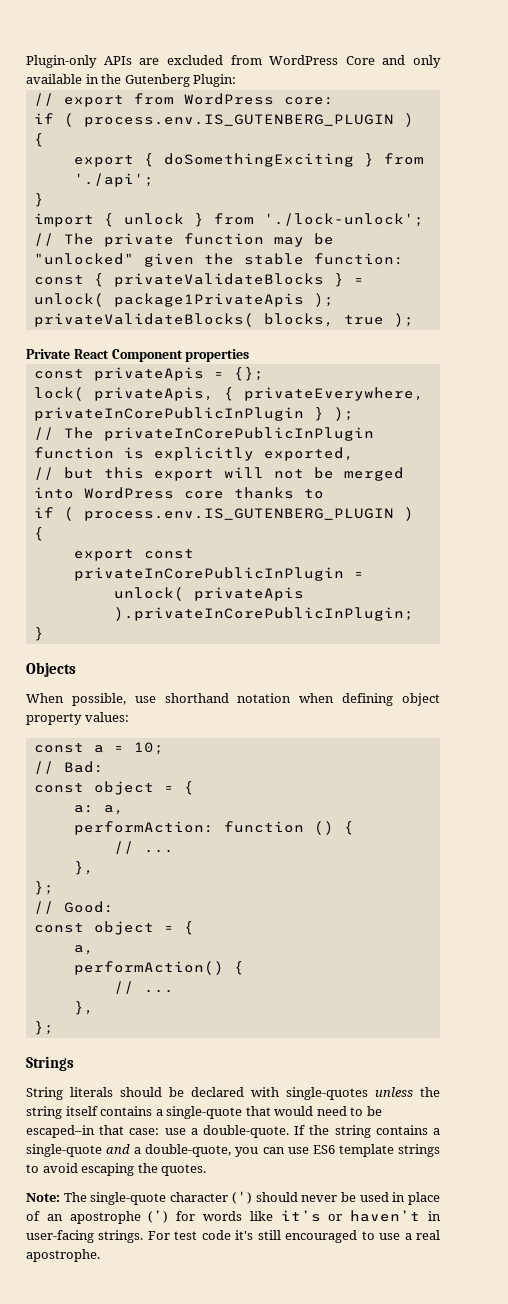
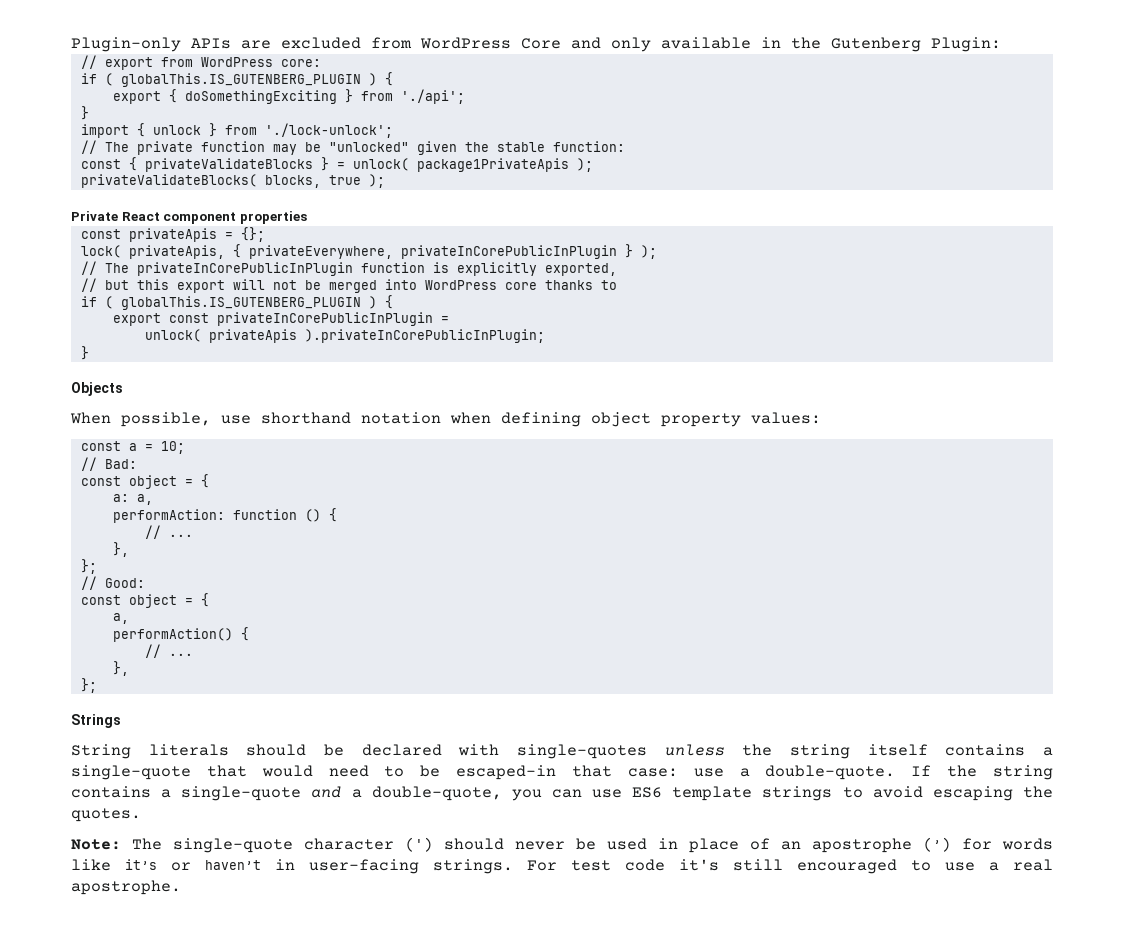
[83,114,394,127] process.env.IS_GUTENBERG_PLUGIN -> [120,73,361,87] globalThis.IS_GUTENBERG_PLUGIN
[111,349,183,362] Component -> [163,212,237,224] component
[83,508,394,521] process.env.IS_GUTENBERG_PLUGIN -> [120,296,361,310] globalThis.IS_GUTENBERG_PLUGIN

